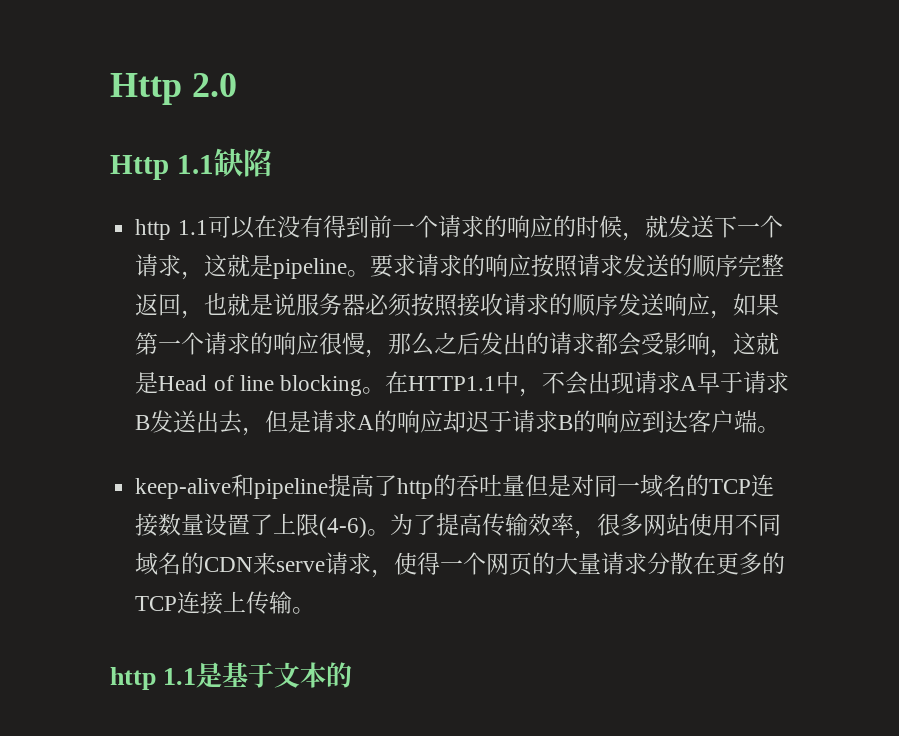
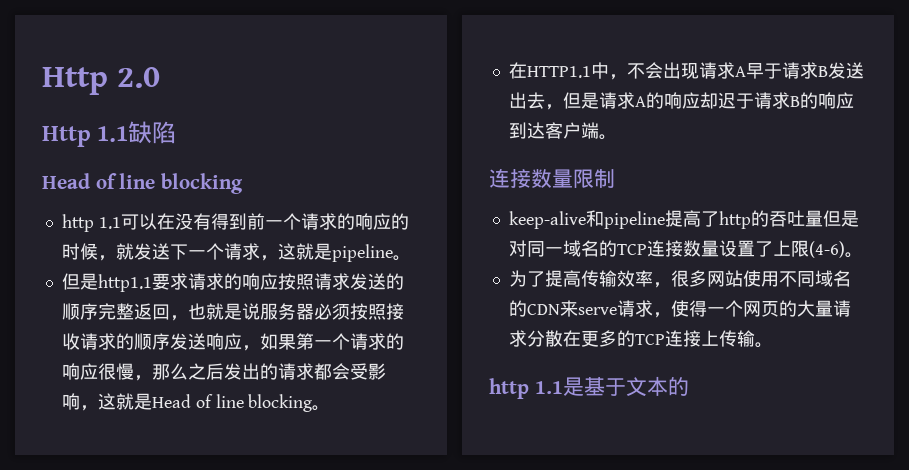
(272, 162) none -> [42,173,244,194] // Head of line blocking
(371, 273) none -> [61,273,152,292] // 但是http1.1
(385, 390) none -> (331, 408) //
(781, 429) none -> [489,168,615,188] // 连接数量限制
(391, 532) none -> (863, 255) //

